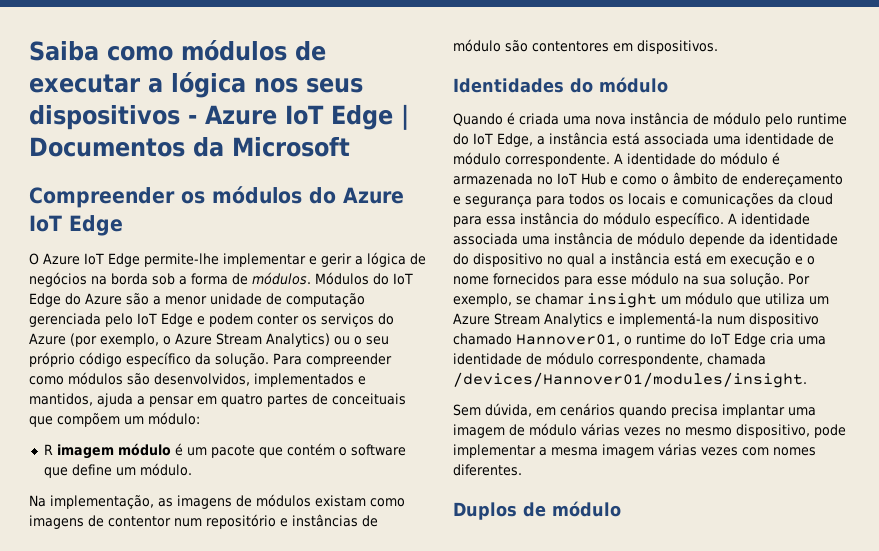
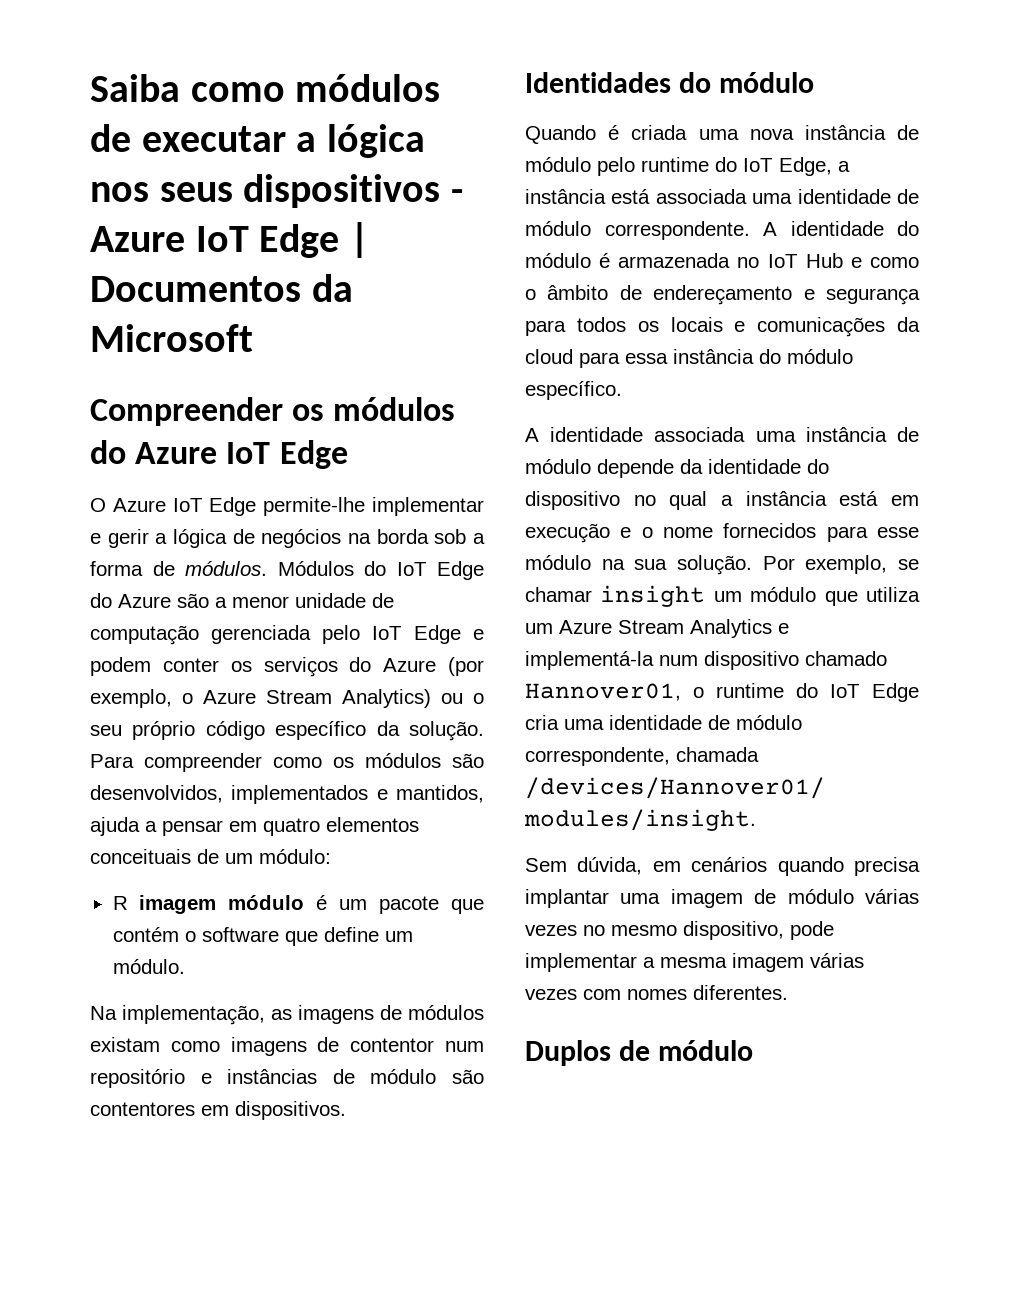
(64, 380) none -> [333,757,354,768] os
[267,393,406,407] [29,413,120,427] partes de conceituais que compõem -> [326,817,419,832] [90,849,219,864] elementos conceituais de
(724, 219) none -> (622, 390) //

